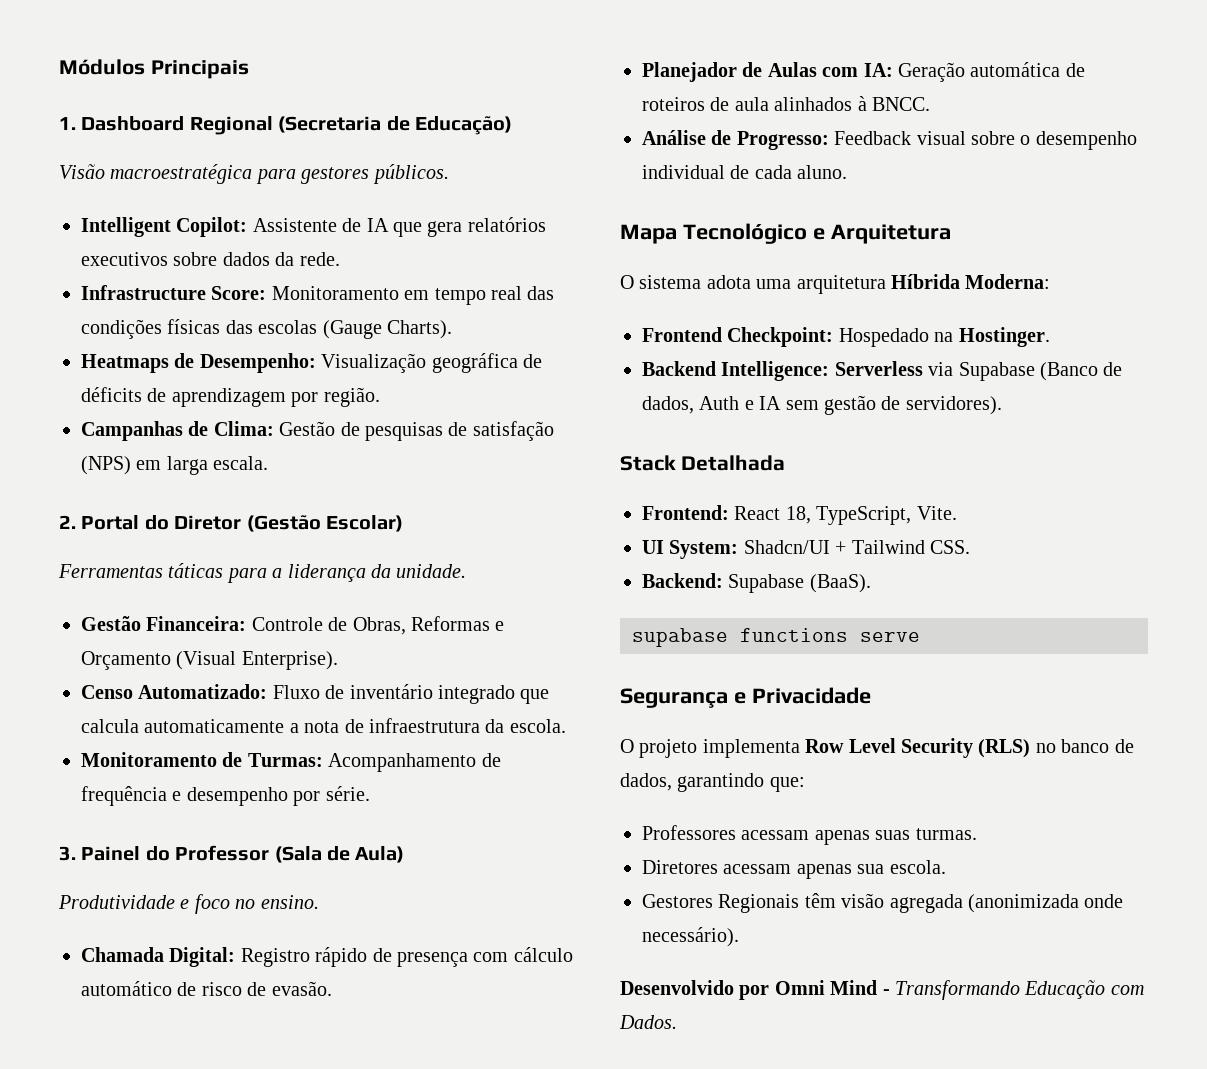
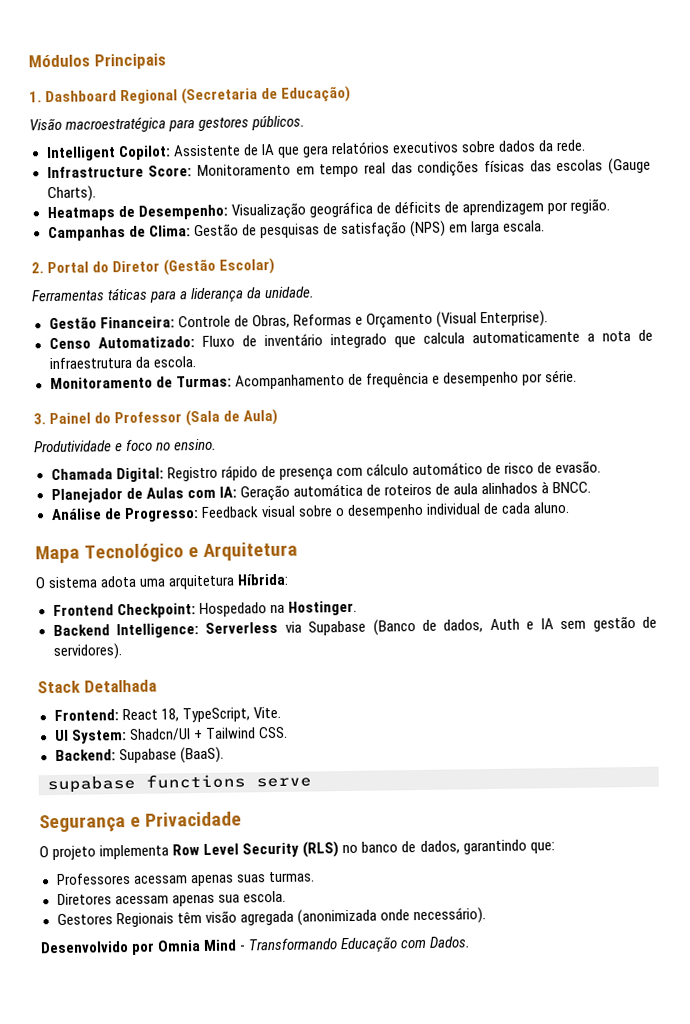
[891,274,1051,289] Híbrida Moderna: -> [237,573,289,586] Híbrida:
[774,980,825,995] Omni -> [157,940,202,952] Omnia

